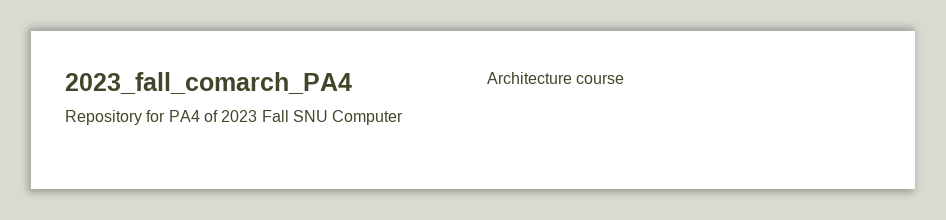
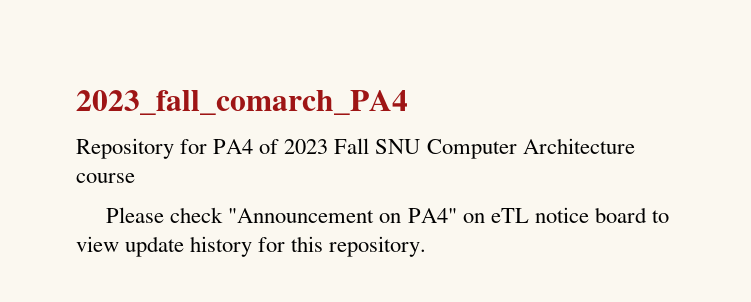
(625, 79) none -> [106,207,669,223] [76,236,427,257] // Please check "Announcement on PA4" on eTL notice board to view update history for this repository.

